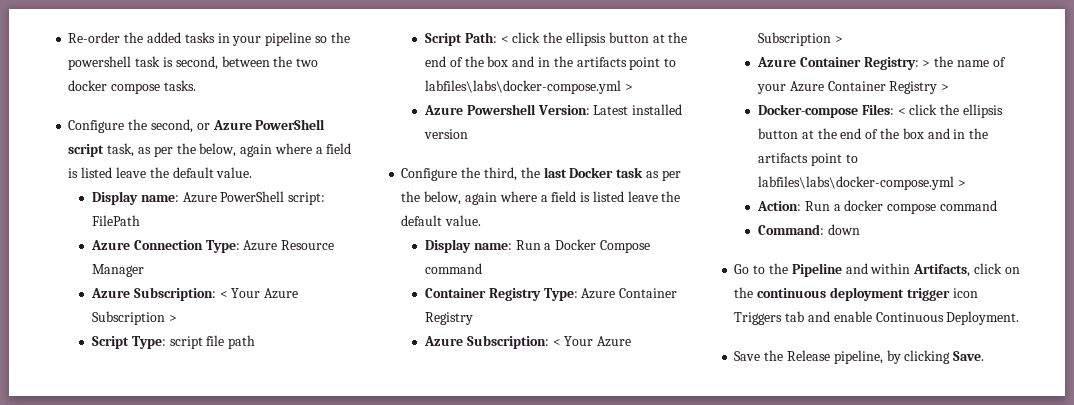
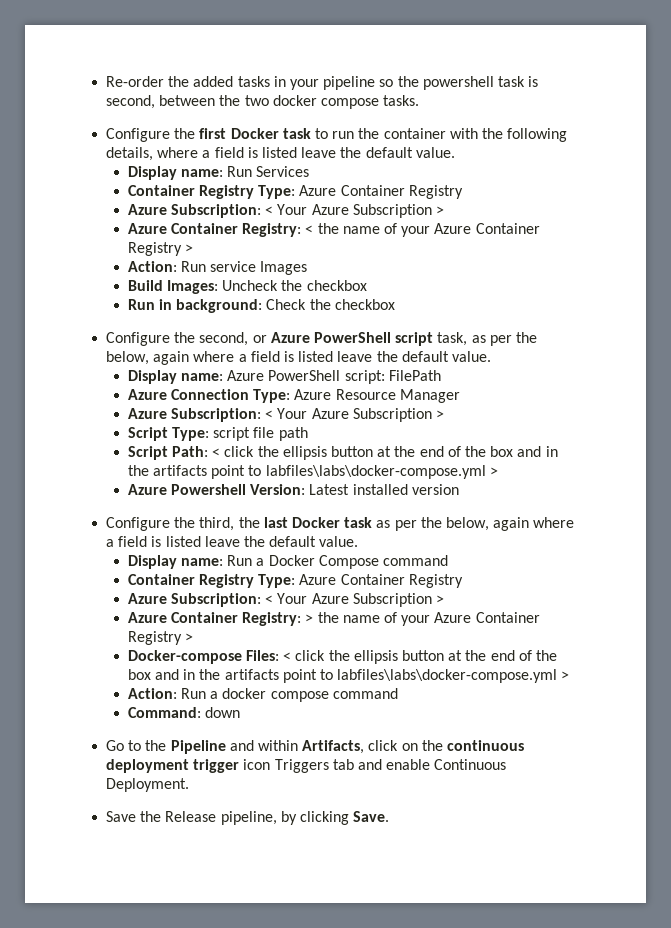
(196, 85) none -> [106,128,568,142] [106,147,455,161] [127,166,310,180] [127,185,463,199] [127,204,445,218] [127,223,540,237] [127,242,194,256] [127,261,308,275] [127,280,367,294] [127,299,395,313] // Configure the first Docker task to run the container with the following details, where a field is listed leave the default value. // Display name: Run Services // Container Registry Type: Azure Container Registry // Azure Subscription: < Your Azure Subscription > // Azure Container Registry: < the name of your Azure Container Registry > // Action: Run service Images // Build Images: Uncheck the checkbox // Run in background: Check the checkbox

